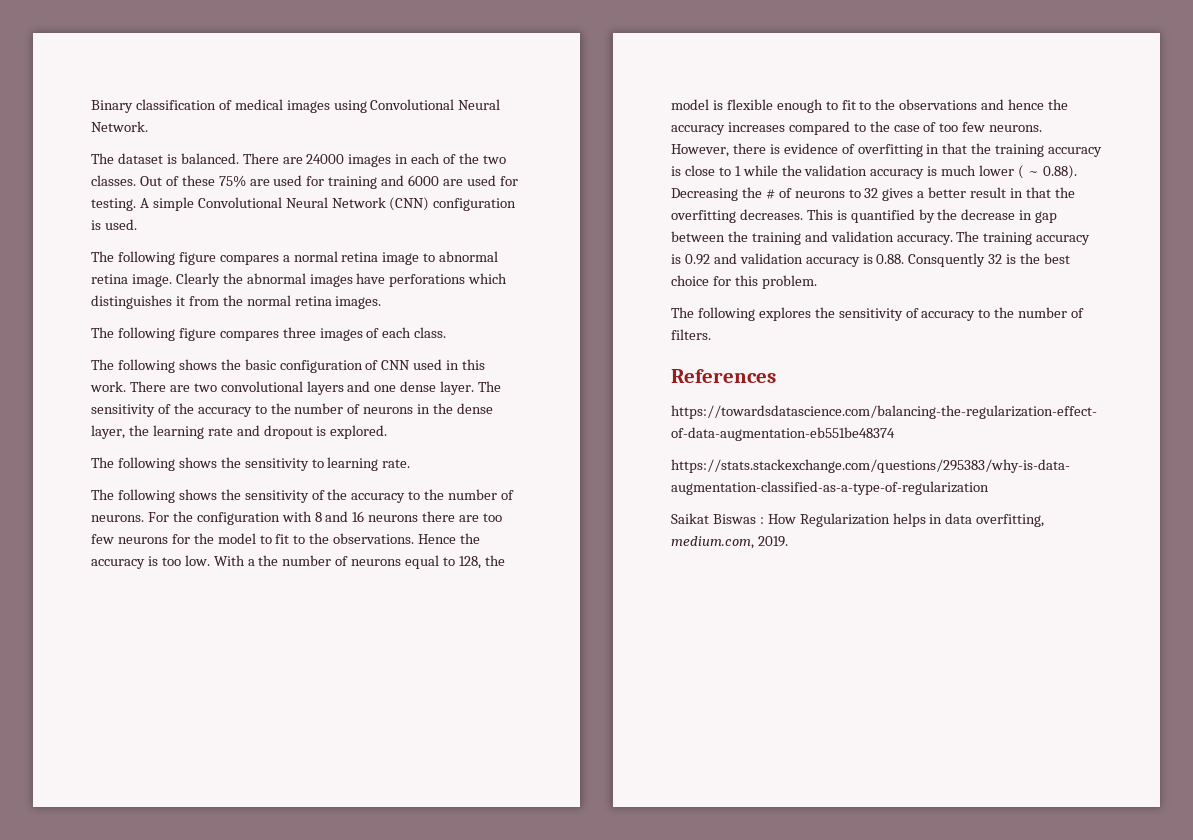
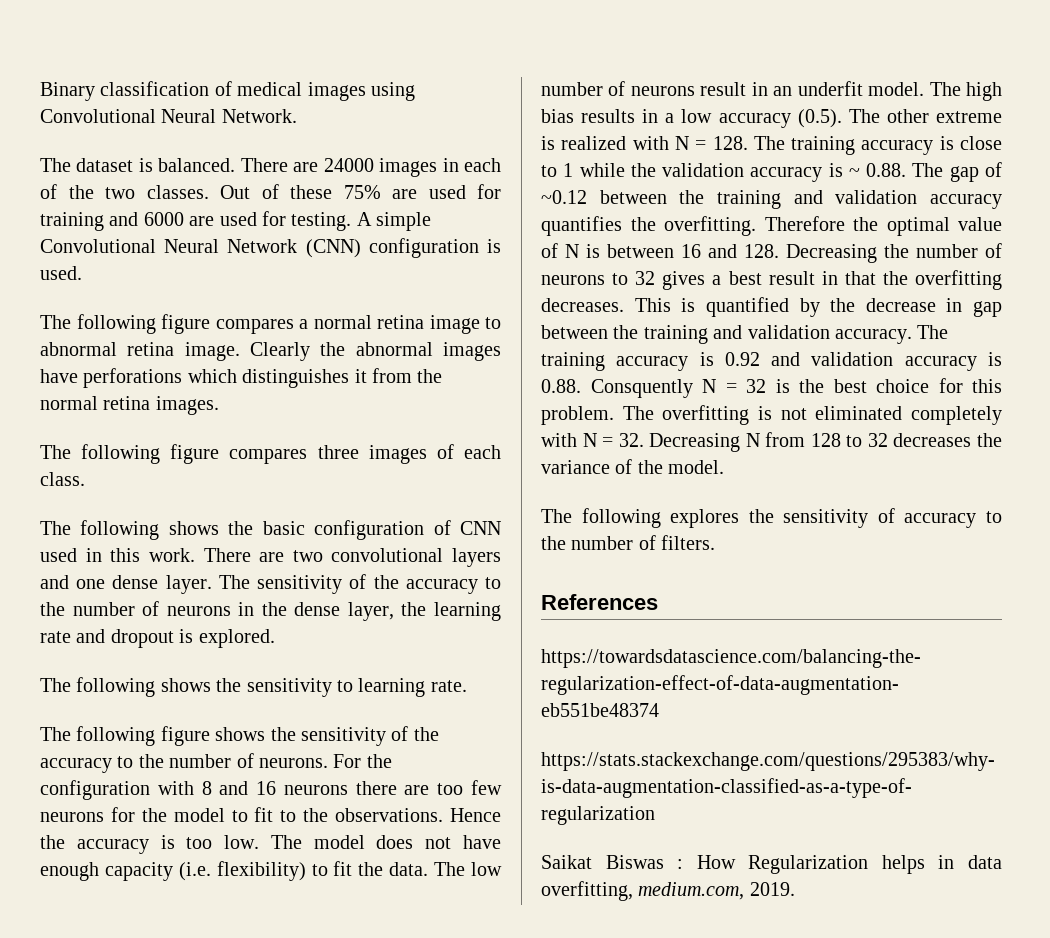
(175, 496) none -> [160,726,210,746] figure
[213,555,505,569] [671,99,1069,113] [671,121,1043,135] [671,143,992,157] With a the number of neurons equal to 128, the model is flexible enough to fit to the observations and hence the accuracy increases compared to the case of too few neurons. However, there is evidence of overfitting in that the -> [270,835,501,849] [40,861,503,881] [541,81,1002,101] [541,109,1002,128] [541,136,785,150] The model does not have enough capacity (i.e. flexibility) to fit the data. The low number of neurons result in an underfit model. The high bias results in a low accuracy (0.5). The other extreme is realized with N = 128. The
[941,165,1077,179] much lower ( ~ 0.88). -> [848,162,1002,182] [541,190,1002,209] [541,216,1002,236] [541,243,779,258] ~ 0.88. The gap of ~0.12 between the training and validation accuracy quantifies the overfitting. Therefore the optimal value of N is between 16 and 128.
[765,189,775,199] # -> [916,244,978,258] number
[928,187,967,198] better -> [728,271,762,285] best
(986, 260) none -> [702,379,737,393] N =
(817, 282) none -> [622,405,1002,425] [541,432,1003,452] [541,459,725,474] The overfitting is not eliminated completely with N = 32. Decreasing N from 128 to 32 decreases the variance of the model.

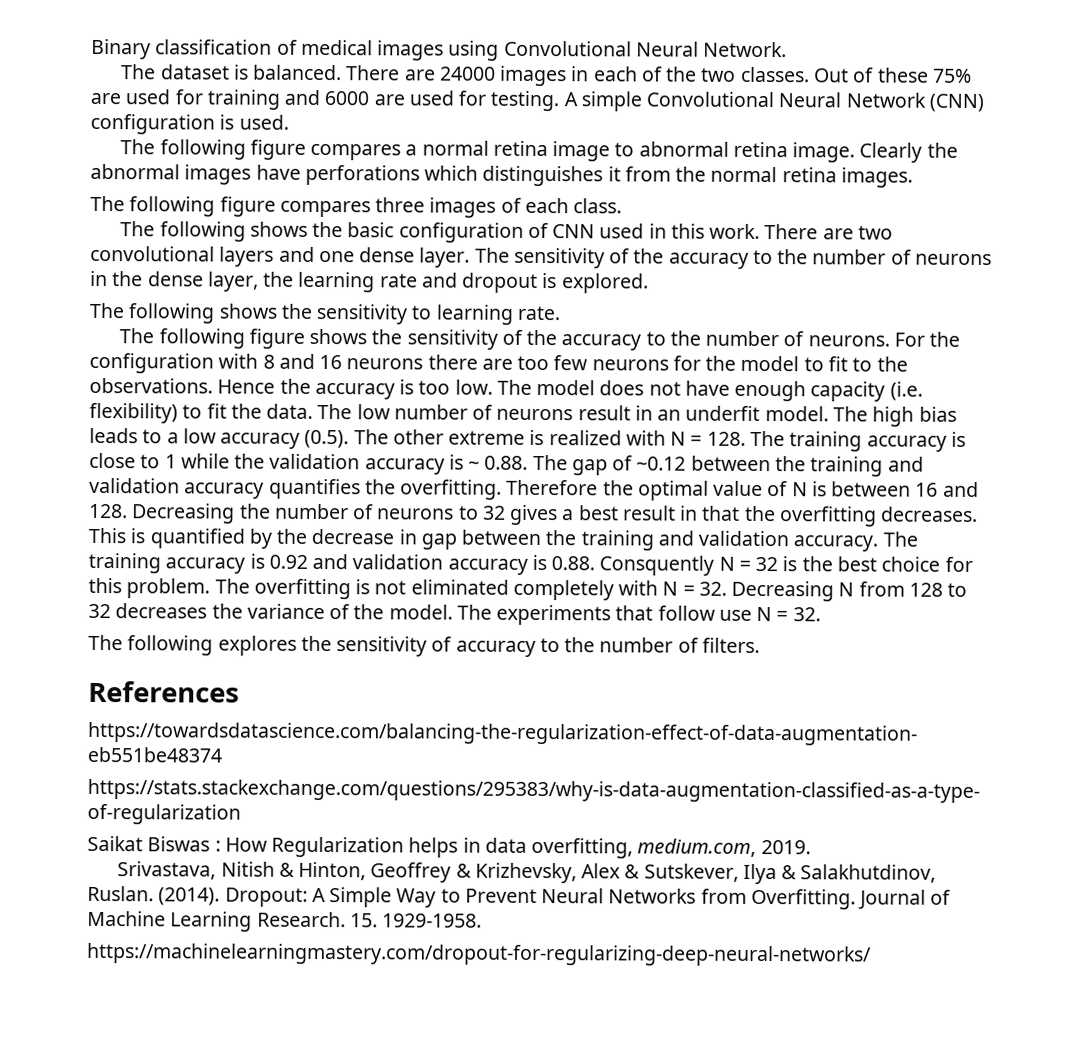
[581,109,659,123] results in -> [89,427,163,444] leads to
(725, 467) none -> [456,604,821,626] The experiments that follow use N = 32.
(795, 889) none -> [117,861,937,885] [87,885,952,910] [87,910,483,932] [86,942,872,967] // Srivastava, Nitish & Hinton, Geoffrey & Krizhevsky, Alex & Sutskever, Ilya & Salakhutdinov, Ruslan. (2014). Dropout: A Simple Way to Prevent Neural Networks from Overfitting. Journal of Machine Learning Research. 15. 1929-1958. // https://machinelearningmastery.com/dropout-for-regularizing-deep-neural-networks/

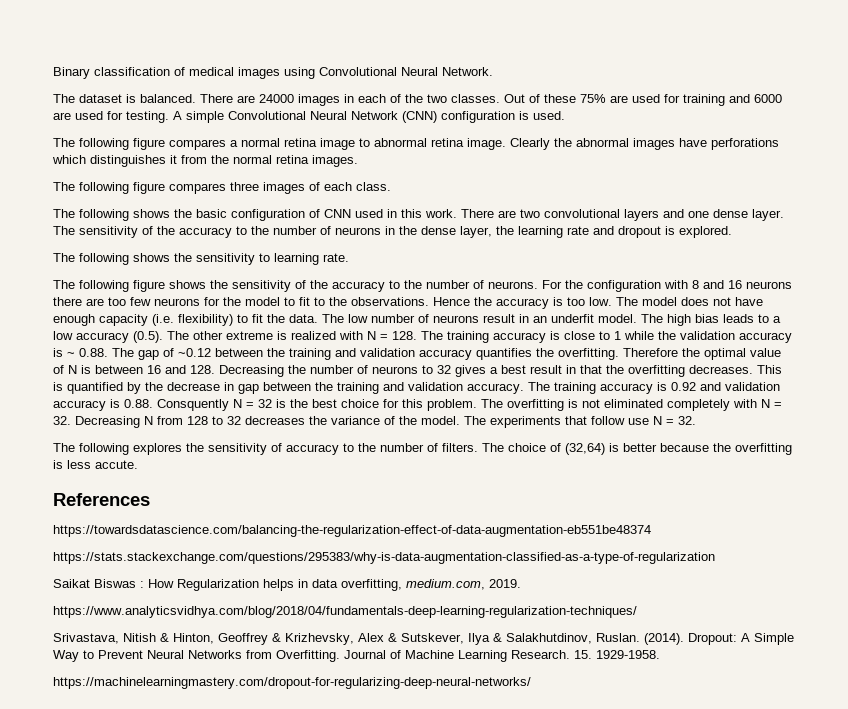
(760, 645) none -> [482,443,792,455] [53,460,138,469] The choice of (32,64) is better because the overfitting is less accute.
(811, 847) none -> [53,606,637,618] // https://www.analyticsvidhya.com/blog/2018/04/fundamentals-deep-learning-regularization-techniques/

